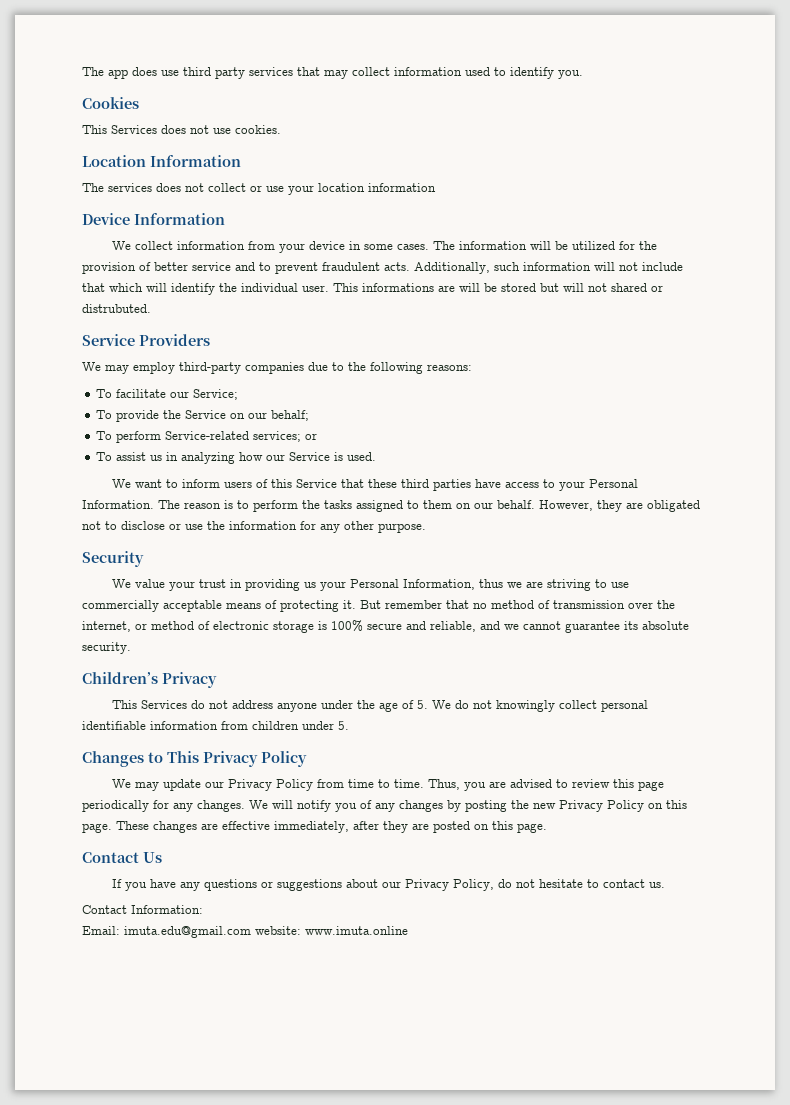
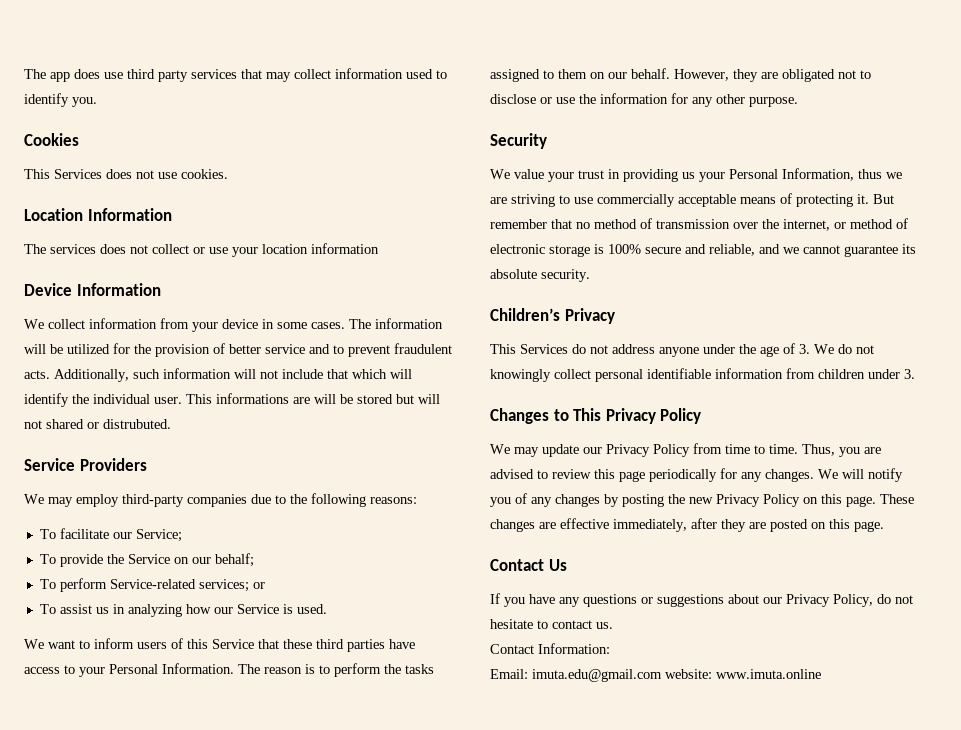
[417,700,429,709] 5. -> [799,344,810,354] 3.
[338,721,349,730] 5. -> [904,369,915,379] 3.

